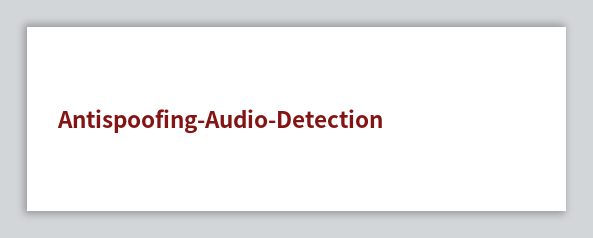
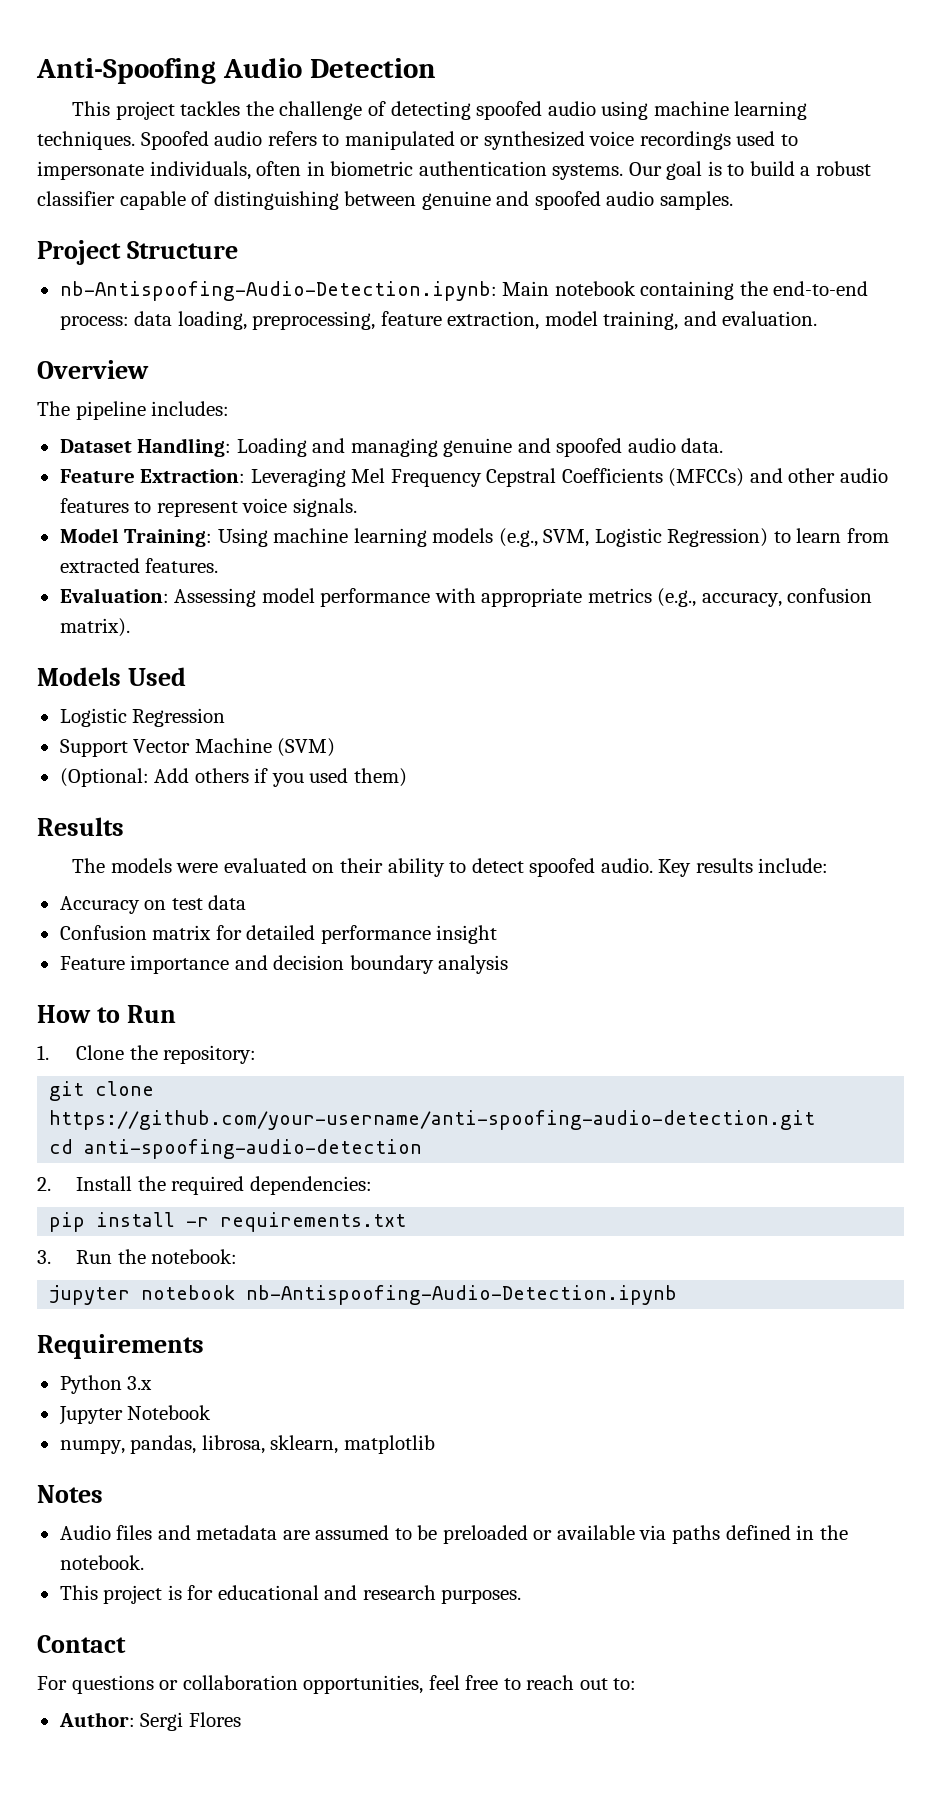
[57,109,383,134] Antispoofing-Audio-Detection -> [36,58,436,84] [72,101,808,120] [37,131,798,150] [37,161,871,180] [37,191,733,210] [37,240,238,265] [59,281,869,301] [59,311,818,330] [37,360,149,379] [37,401,230,420] [59,438,724,457] [59,468,888,487] [59,498,357,517] [59,528,889,547] [59,558,219,573] [59,588,873,607] [59,618,130,637] [37,667,186,686] [59,708,226,727] [59,738,336,757] [59,768,407,787] [37,817,124,836] [72,858,829,877] [59,895,247,914] [59,925,498,944] [59,955,509,974] [37,1005,176,1023] [37,1045,257,1064] [49,1081,155,1101] [49,1110,816,1130] [49,1139,423,1159] [37,1176,372,1195] [49,1212,407,1232] [37,1249,238,1264] [49,1285,678,1305] [37,1334,204,1359] [59,1375,153,1394] [58,1405,212,1425] [59,1435,435,1454] [37,1485,103,1503] [59,1525,848,1544] [59,1555,144,1570] [59,1585,522,1604] [37,1635,126,1653] [37,1675,637,1694] [58,1712,241,1731] Anti-Spoofing Audio Detection // This project tackles the challenge of detecting spoofed audio using machine learning techniques. Spoofed audio refers to manipulated or synthesized voice recordings used to impersonate individuals, often in biometric authentication systems. Our goal is to build a robust classifier capable of distinguishing between genuine and spoofed audio samples. // Project Structure // nb-Antispoofing-Audio-Detection.ipynb: Main notebook containing the end-to-end process: data loading, preprocessing, feature extraction, model training, and evaluation. // Overview // The pipeline includes: // Dataset Handling: Loading and managing genuine and spoofed audio data. // Feature Extraction: Leveraging Mel Frequency Cepstral Coefficients (MFCCs) and other audio features to represent voice signals. // Model Training: Using machine learning models (e.g., SVM, Logistic Regression) to learn from extracted features. // Evaluation: Assessing model performance with appropriate metrics (e.g., accuracy, confusion matrix). // Models Used // Logistic Regression // Support Vector Machine (SVM) // (Optional: Add others if you used them) // Results // The models were evaluated on their ability to detect spoofed audio. Key results include: // Accuracy on test data // Confusion matrix for detailed performance insight // Feature importance and decision boundary analysis // How to Run // 1. Clone the repository: // git clone https://github.com/your-username/anti-spoofing-audio-detection.git // cd anti-spoofing-audio-detection // 2. Install the required dependencies: // pip install -r requirements.txt // 3. Run the notebook: // jupyter notebook nb-Antispoofing-Audio-Detection.ipynb // Requirements // Python 3.x // Jupyter Notebook // numpy, pandas, librosa, sklearn, matplotlib // Notes // Audio files and metadata are assumed to be preloaded or available via paths defined in the notebook. // This project is for educational and research purposes. // Contact // For questions or collaboration opportunities, feel free to reach out to: // Author: Sergi Flores

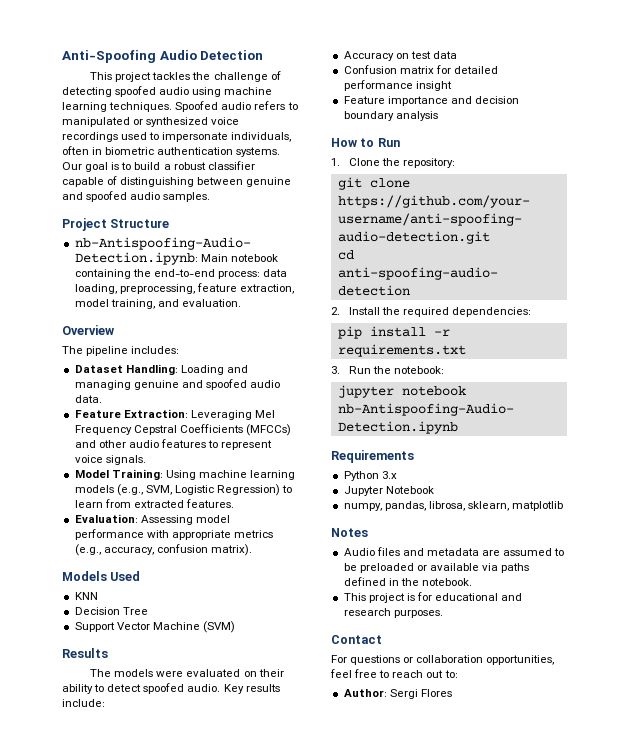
[59,708,226,727] Logistic Regression -> [74,592,98,600] [74,607,148,615] KNN // Decision Tree
[59,768,407,787] // (Optional: Add others if you used them) -> (235, 627) none

